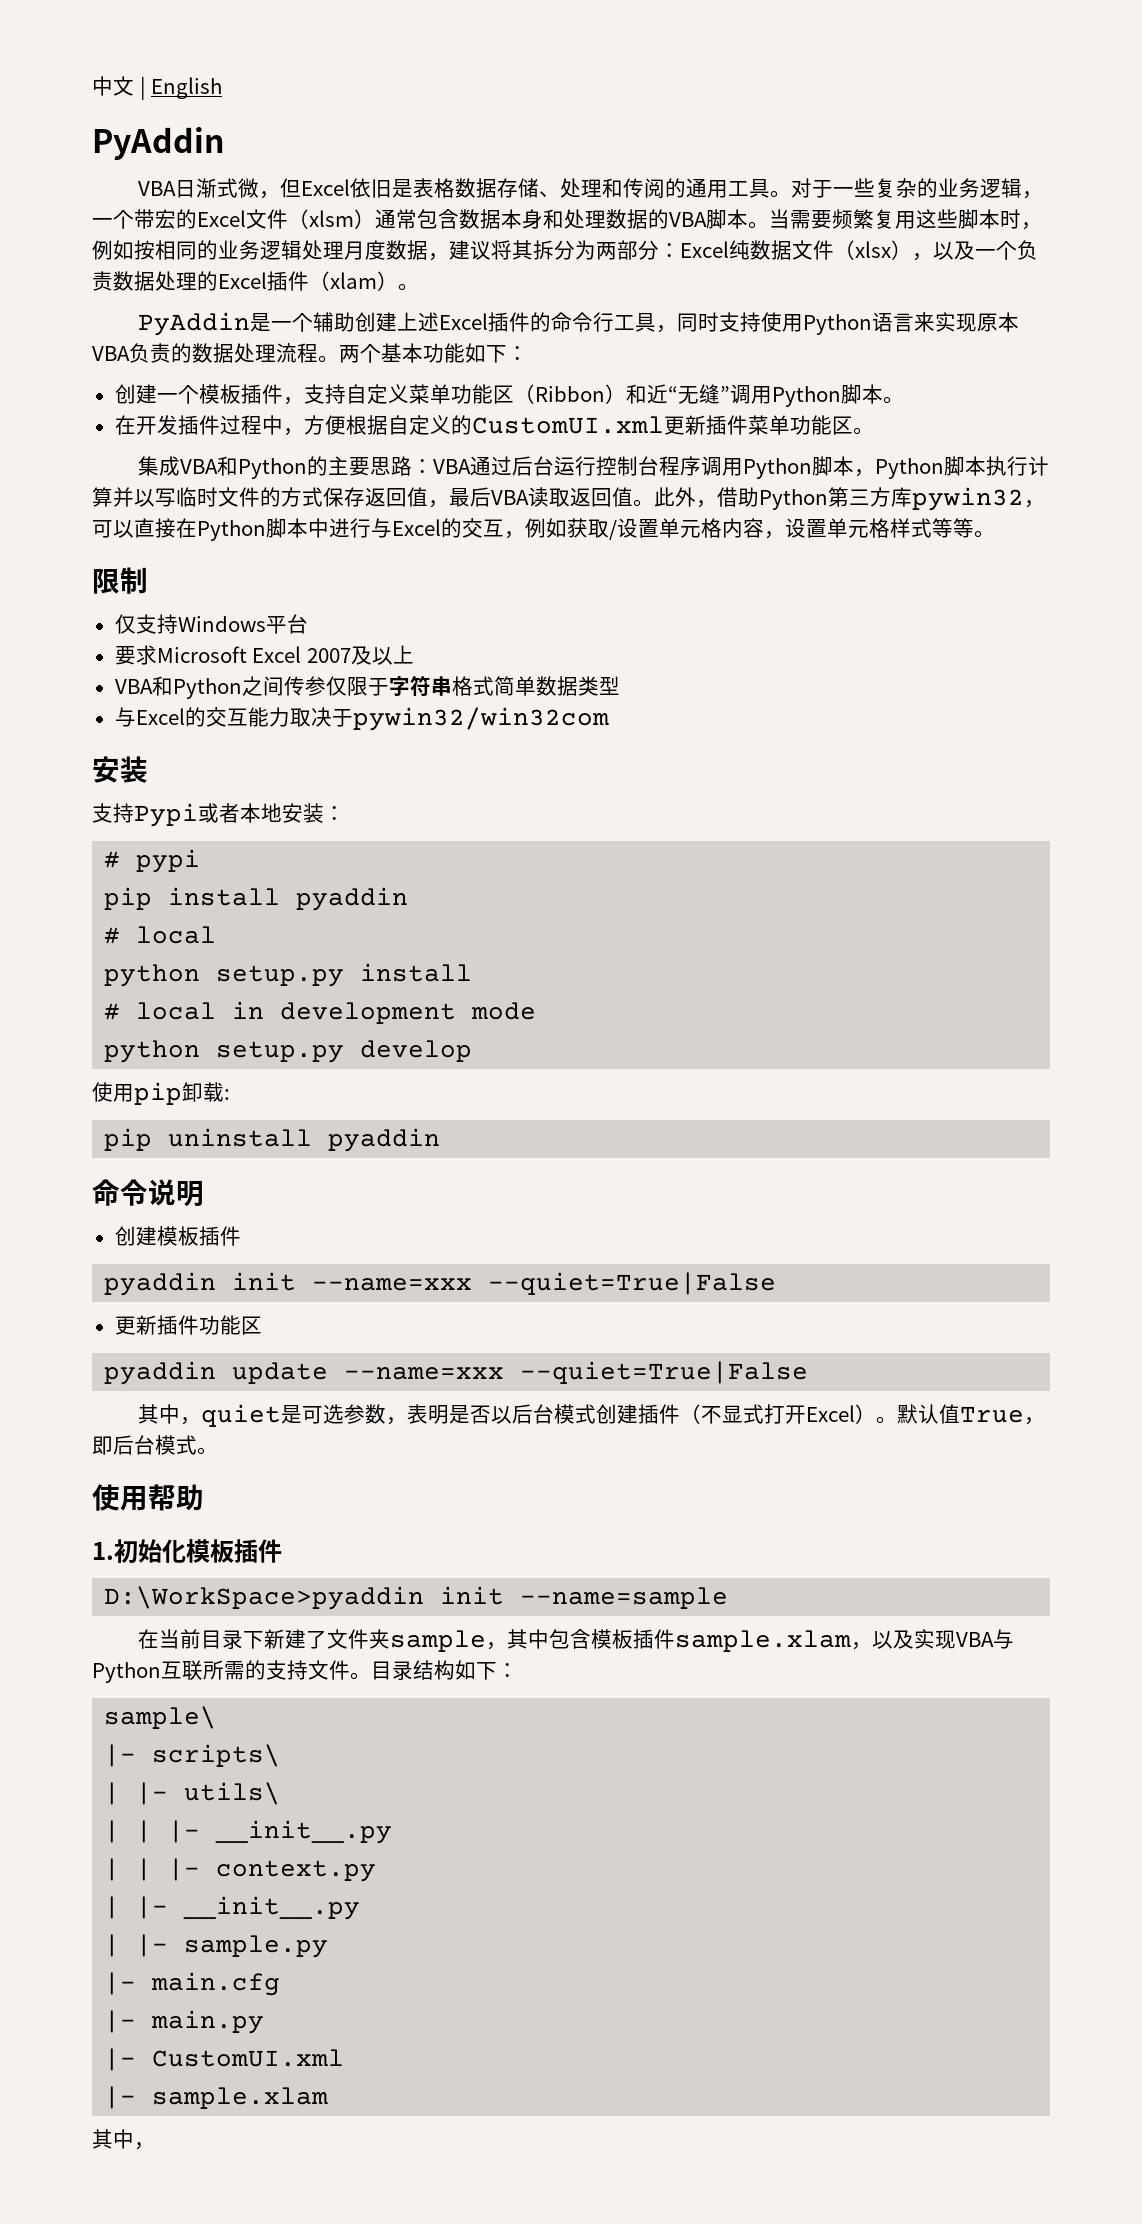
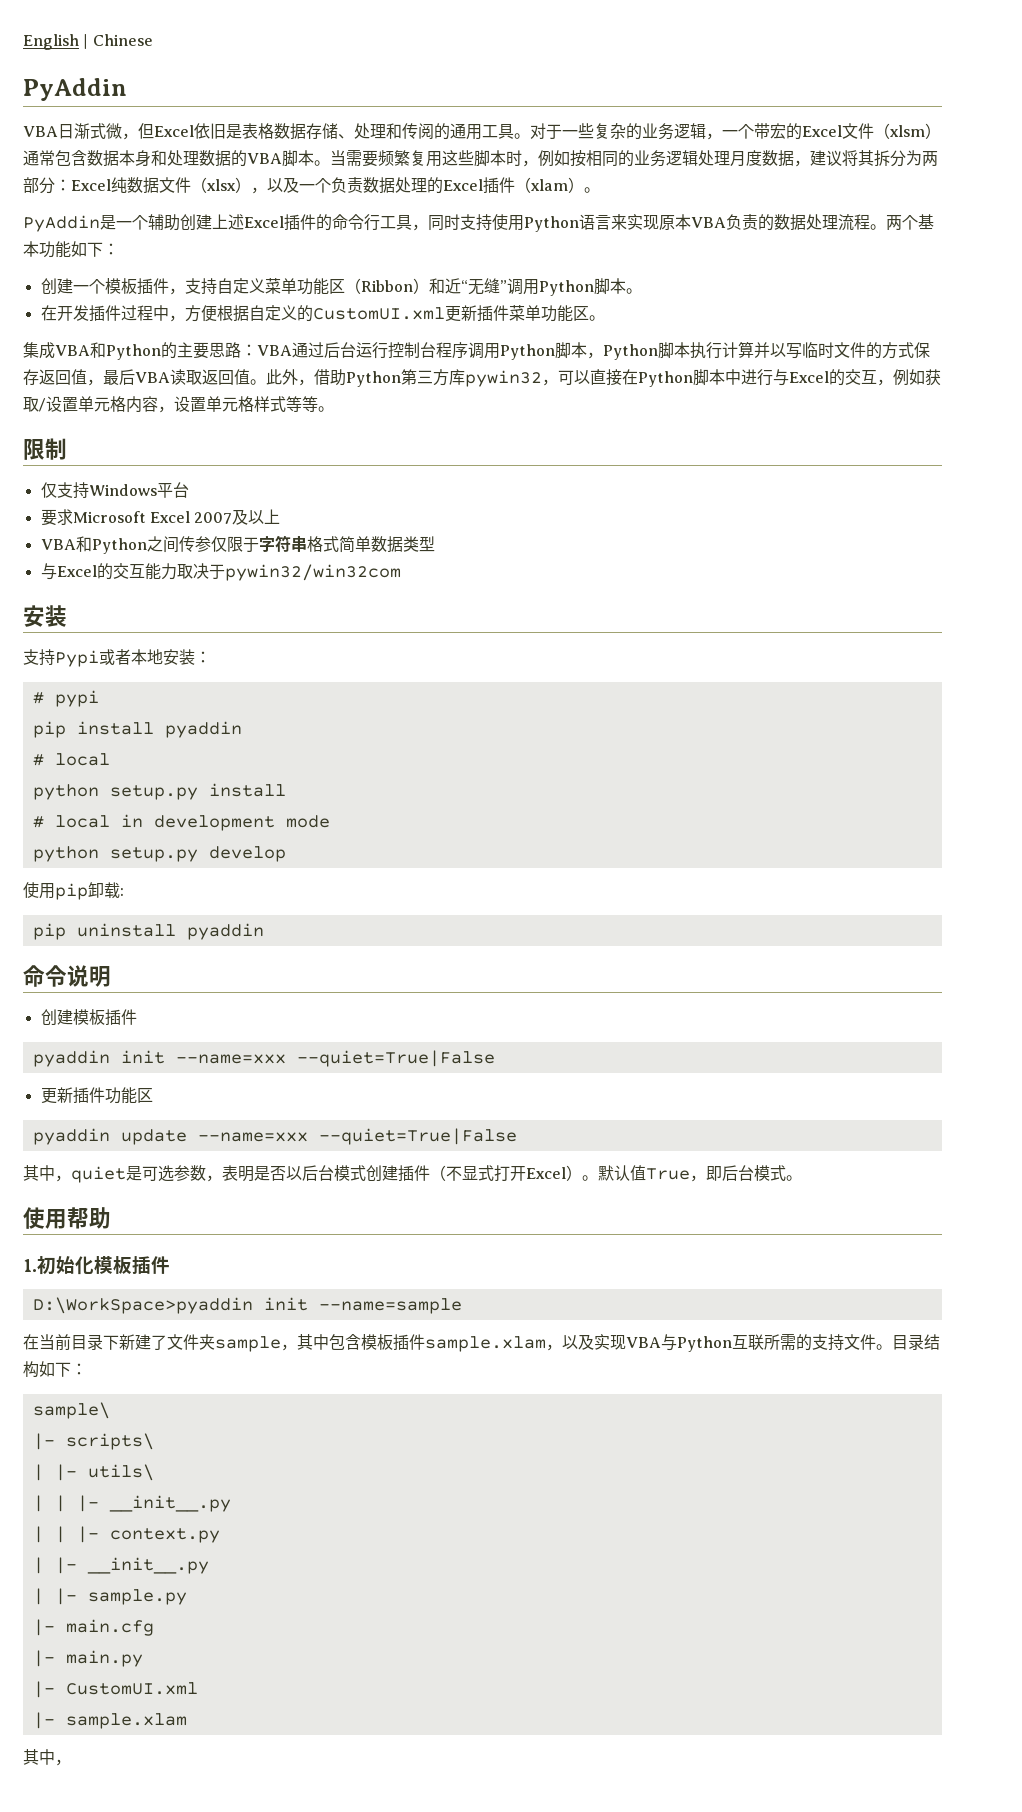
[92,76,223,100] 中文 | English -> [23,34,153,50] English | Chinese

